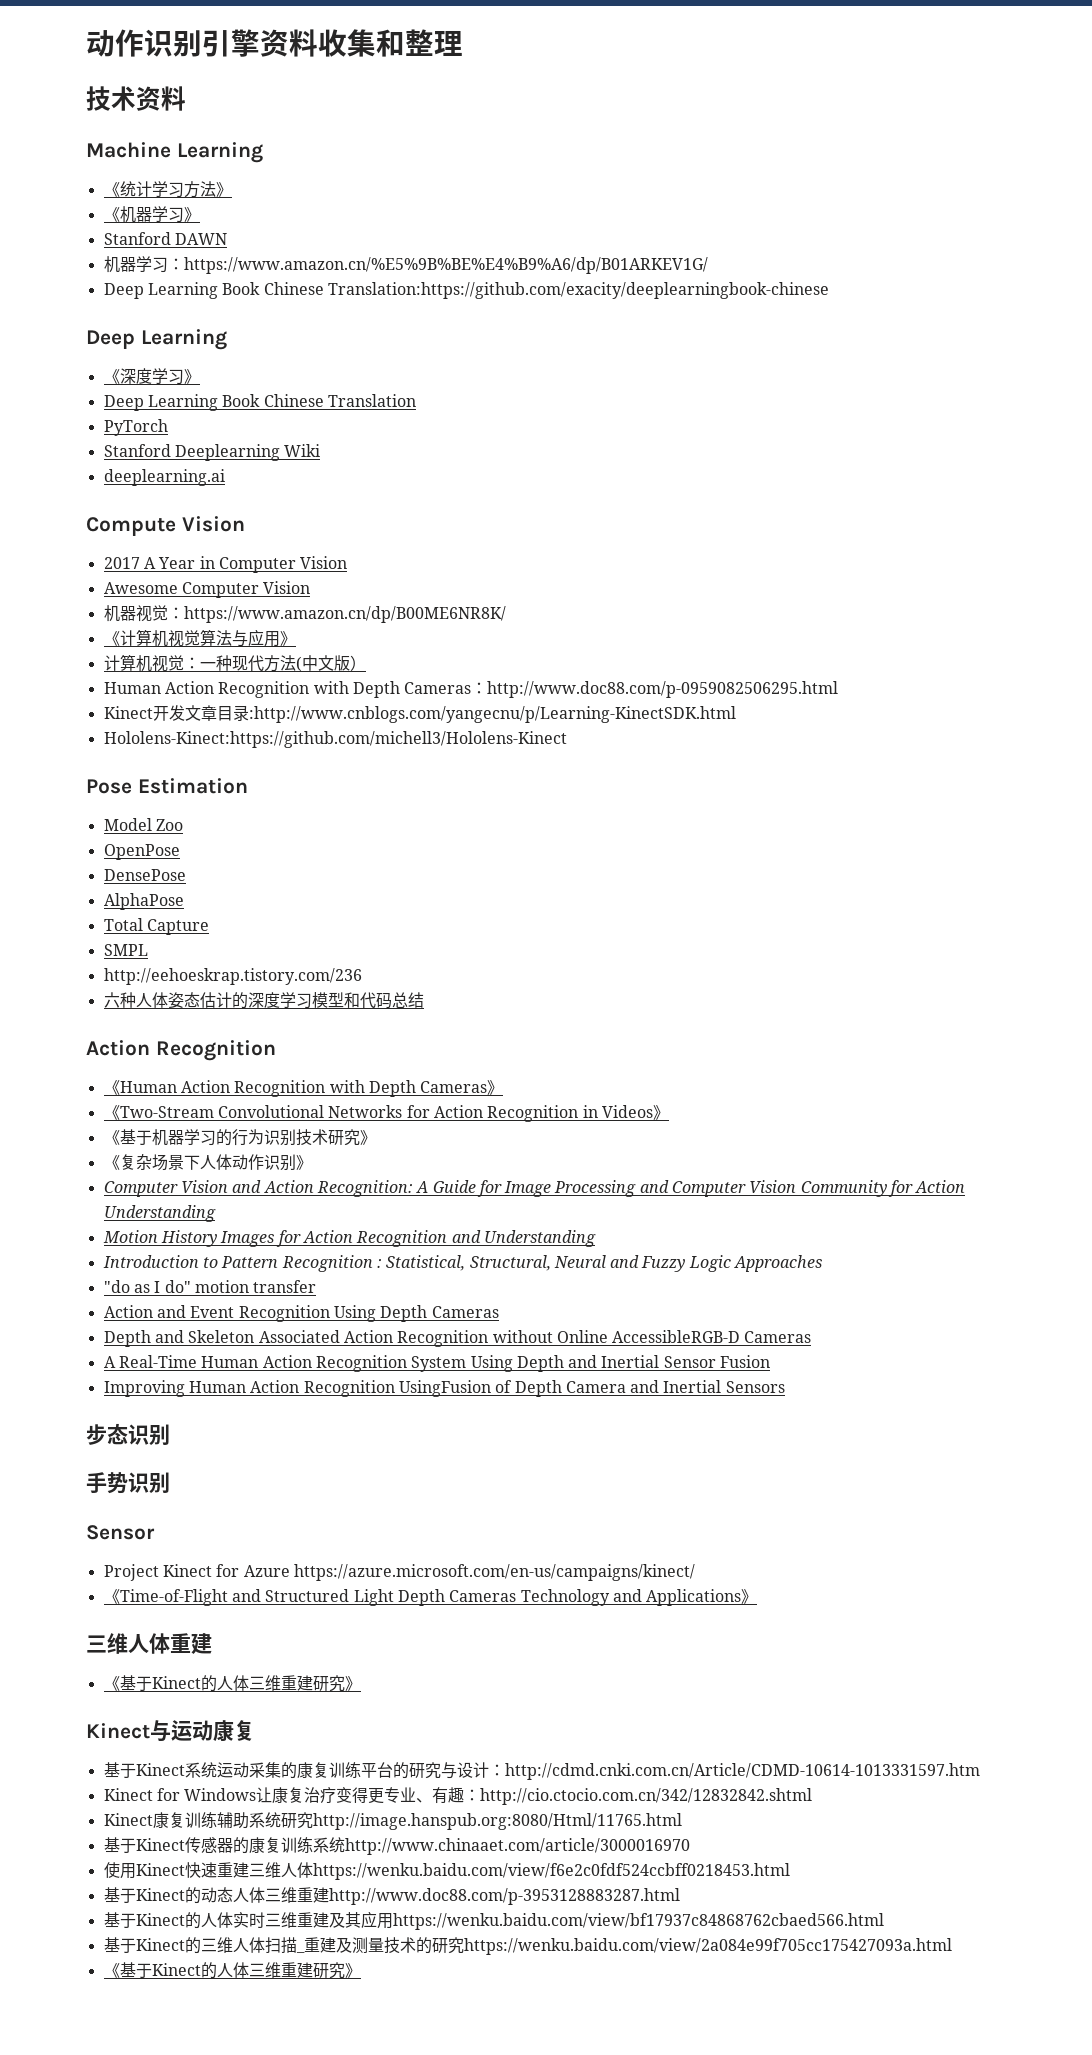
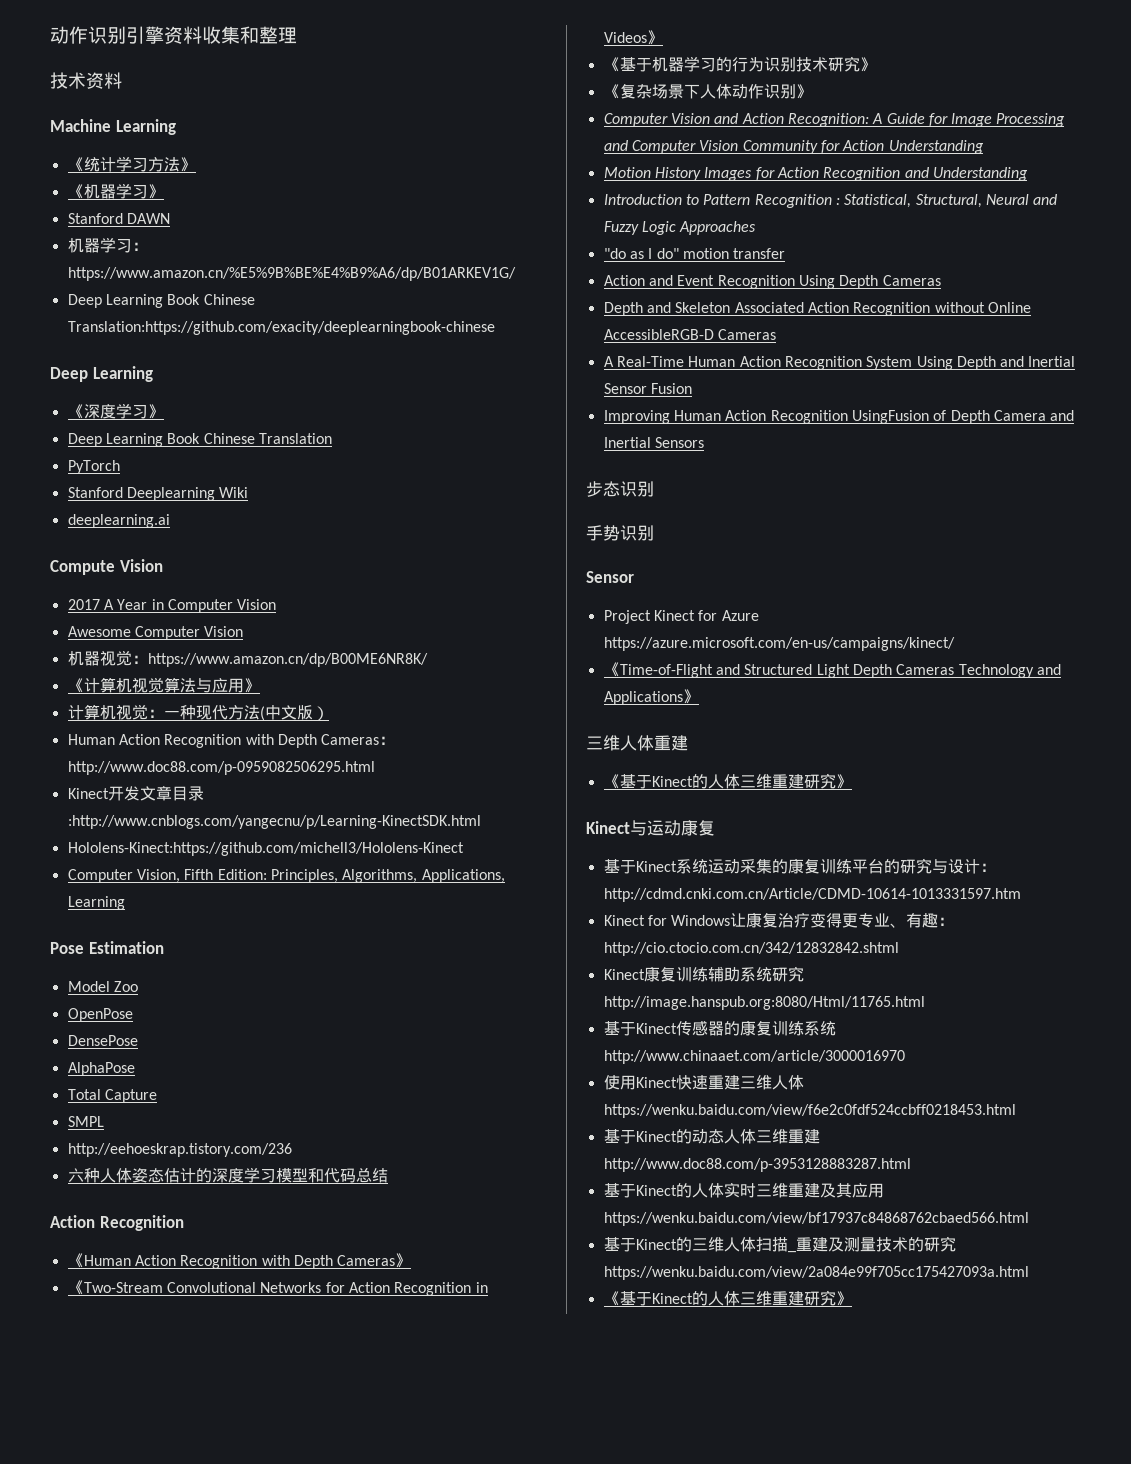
(567, 739) none -> [67,869,505,883] [67,896,125,910] // Computer Vision, Fifth Edition: Principles, Algorithms, Applications, Learning

